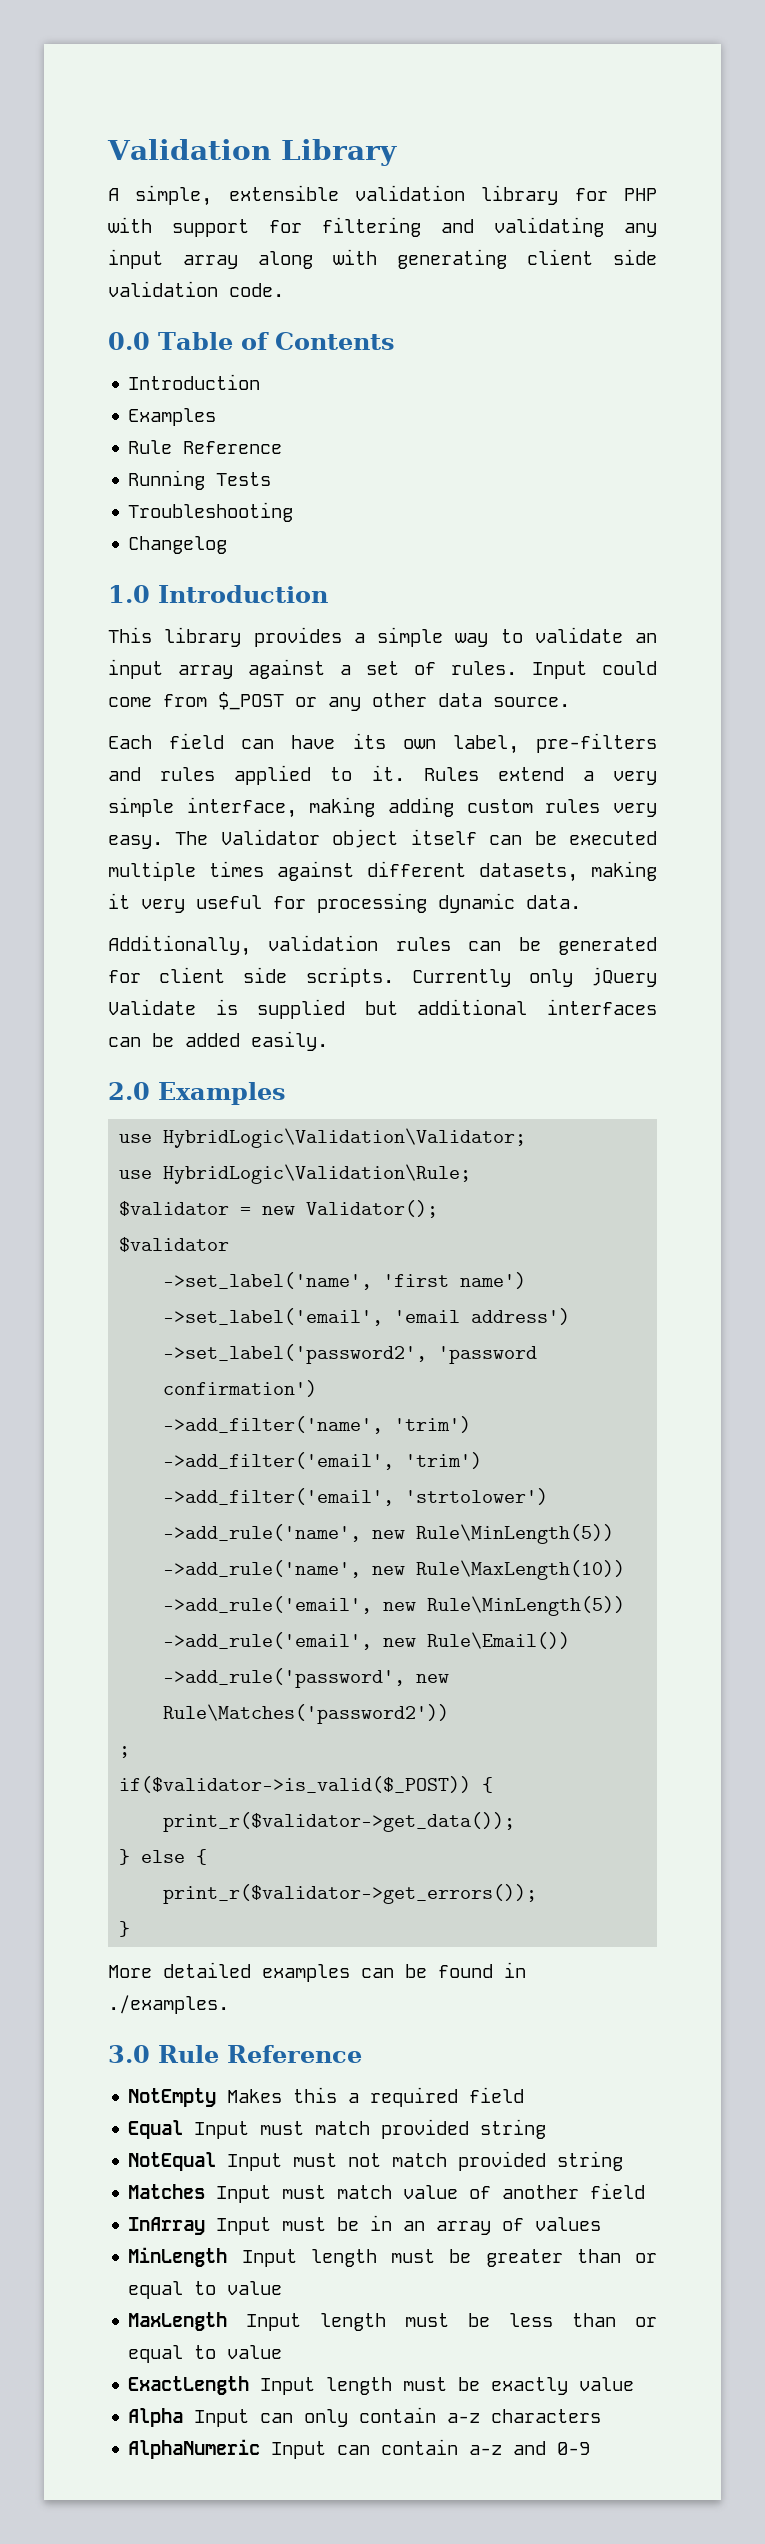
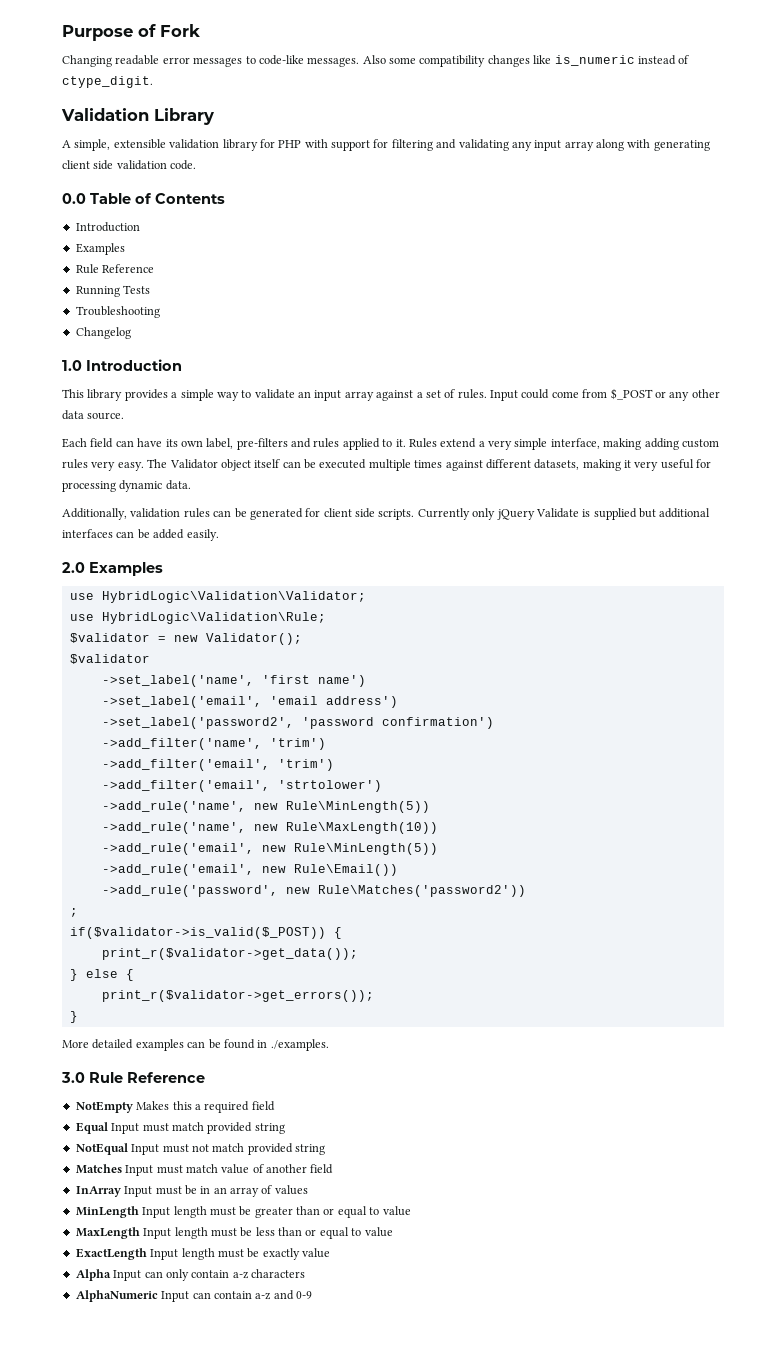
(107, 149) none -> [62,24,200,41] [62,55,690,67] [62,76,153,88] Purpose of Fork // Changing readable error messages to code-like messages. Also some compatibility changes like is_numeric instead of ctype_digit. //

